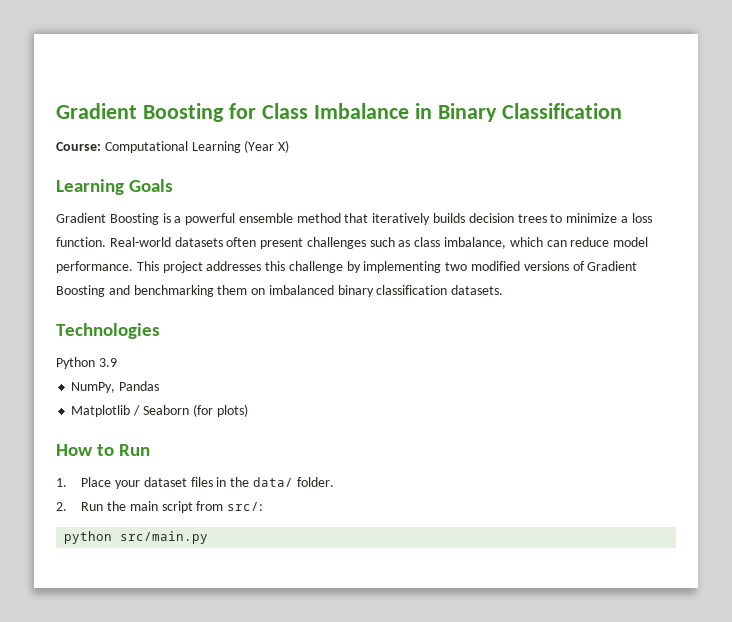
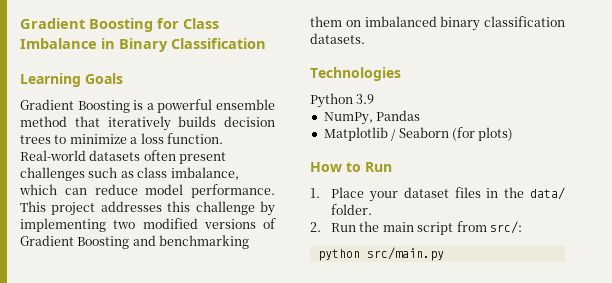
[56,140,290,153] // Course: Computational Learning (Year X) -> (266, 43) none

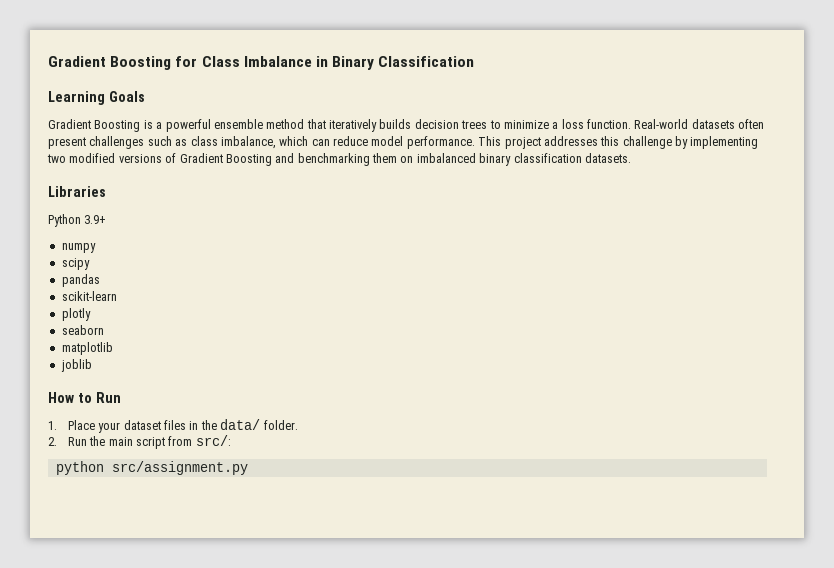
[310,67,401,81] Technologies -> [48,186,106,197] Libraries
[356,94,375,104] [323,110,421,125] [323,127,514,141] 3.9 // NumPy, Pandas // Matplotlib / Seaborn (for plots) -> [84,215,107,224] [61,243,96,253] [61,258,90,270] [61,274,100,287] [61,291,117,301] [61,308,91,321] [61,325,104,335] [61,342,113,355] [60,359,92,372] 3.9+ // numpy // scipy // pandas // scikit-learn // plotly // seaborn // matplotlib // joblib
[366,247,444,261] src/main.py -> [111,461,248,475] src/assignment.py

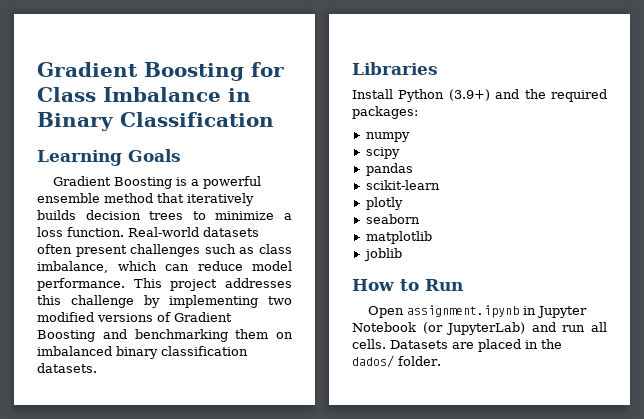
[48,214,107,227] Python 3.9+ -> [352,89,607,102] [352,106,418,119] Install Python (3.9+) and the required packages:
[48,420,187,433] 1. Place your dataset files -> [368,305,588,318] [352,322,607,335] [352,339,521,352] Open assignment.ipynb in Jupyter Notebook (or JupyterLab) and run all cells. Datasets are placed
[220,419,261,430] data/ -> [352,355,394,368] dados/
[48,435,231,449] [55,461,248,475] // 2. Run the main script from src/: // python src/assignment.py -> (441, 361) none

